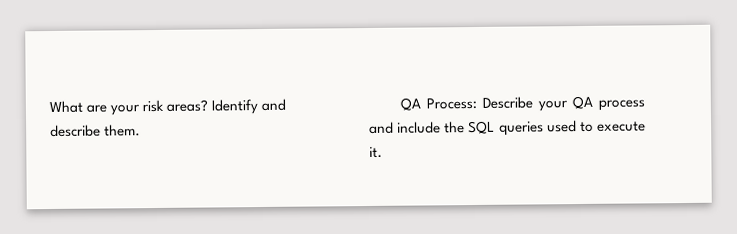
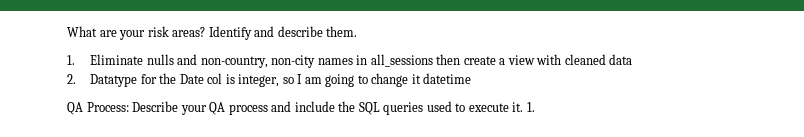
(142, 130) none -> [67,54,633,68] [67,73,472,87] // 1. Eliminate nulls and non-country, non-city names in all_sessions then create a view with cleaned data // 2. Datatype for the Date col is integer, so I am going to change it datetime
(383, 152) none -> [526,102,535,112] 1.

